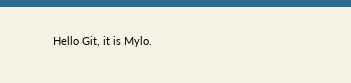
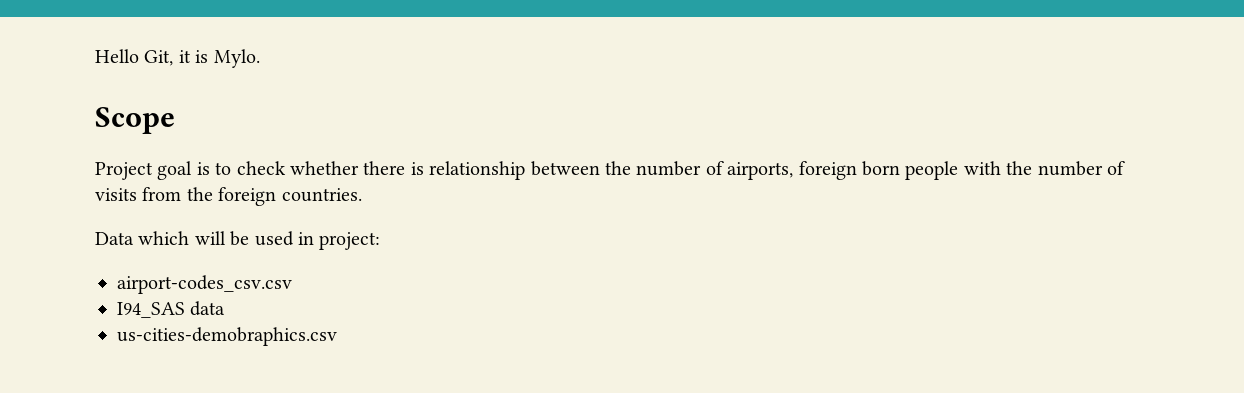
(152, 41) none -> [95,107,175,134] [95,161,1125,180] [95,187,362,206] [95,231,381,250] [117,275,292,294] [117,301,226,318] [117,327,337,346] // Scope // Project goal is to check whether there is relationship between the number of airports, foreign born people with the number of visits from the foreign countries. // Data which will be used in project: // airport-codes_csv.csv // I94_SAS data // us-cities-demobraphics.csv

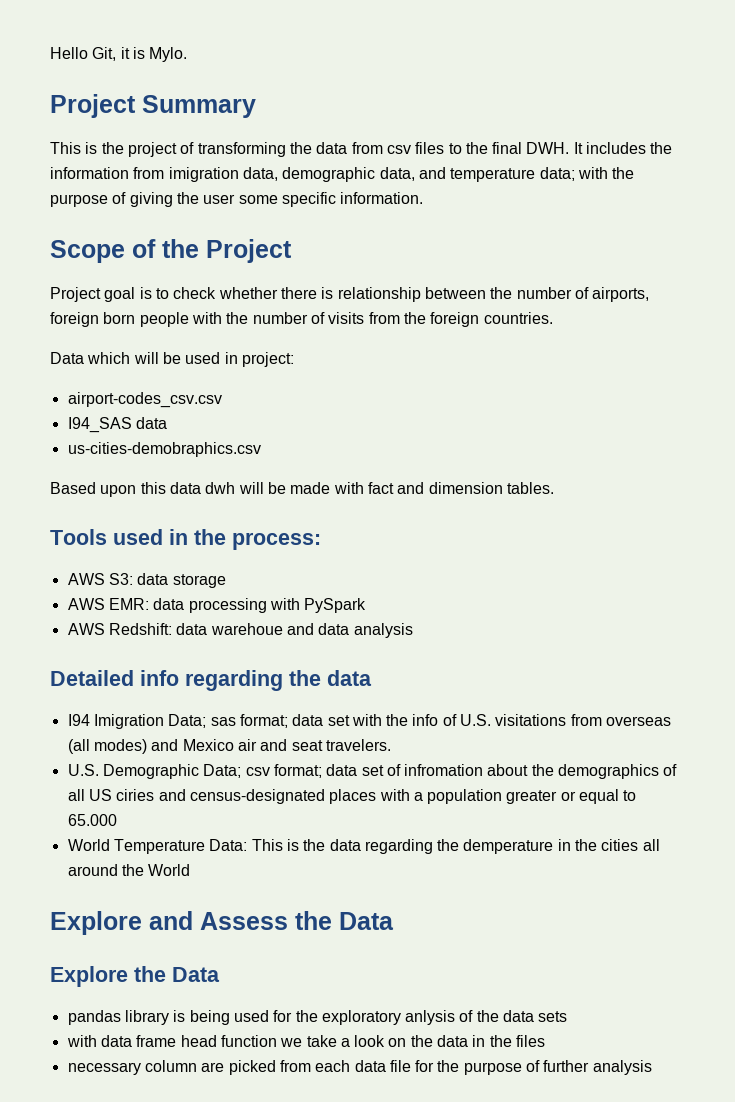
[95,107,175,134] Scope -> [50,94,256,118] [50,142,673,157] [50,167,635,182] [50,192,424,207] [50,239,292,263] Project Summary // This is the project of transforming the data from csv files to the final DWH. It includes the information from imigration data, demographic data, and temperature data; with the purpose of giving the user some specific information. // Scope of the Project
(337, 336) none -> [50,482,554,497] [50,529,321,550] [67,573,226,588] [67,598,367,613] [67,623,413,638] [50,670,372,691] [67,714,672,729] [67,739,391,754] [67,764,678,779] [67,789,637,804] [67,814,117,826] [67,839,660,854] [67,864,191,876] [50,911,394,935] [50,966,220,987] [67,1010,568,1025] [66,1035,546,1047] [67,1060,652,1075] // Based upon this data dwh will be made with fact and dimension tables. // Tools used in the process: // AWS S3: data storage // AWS EMR: data processing with PySpark // AWS Redshift: data warehoue and data analysis // Detailed info regarding the data // I94 Imigration Data; sas format; data set with the info of U.S. visitations from overseas (all modes) and Mexico air and seat travelers. // U.S. Demographic Data; csv format; data set of infromation about the demographics of all US ciries and census-designated places with a population greater or equal to 65.000 // World Temperature Data: This is the data regarding the demperature in the cities all around the World // Explore and Assess the Data // Explore the Data // pandas library is being used for the exploratory anlysis of the data sets // with data frame head function we take a look on the data in the files // necessary column are picked from each data file for the purpose of further analysis

